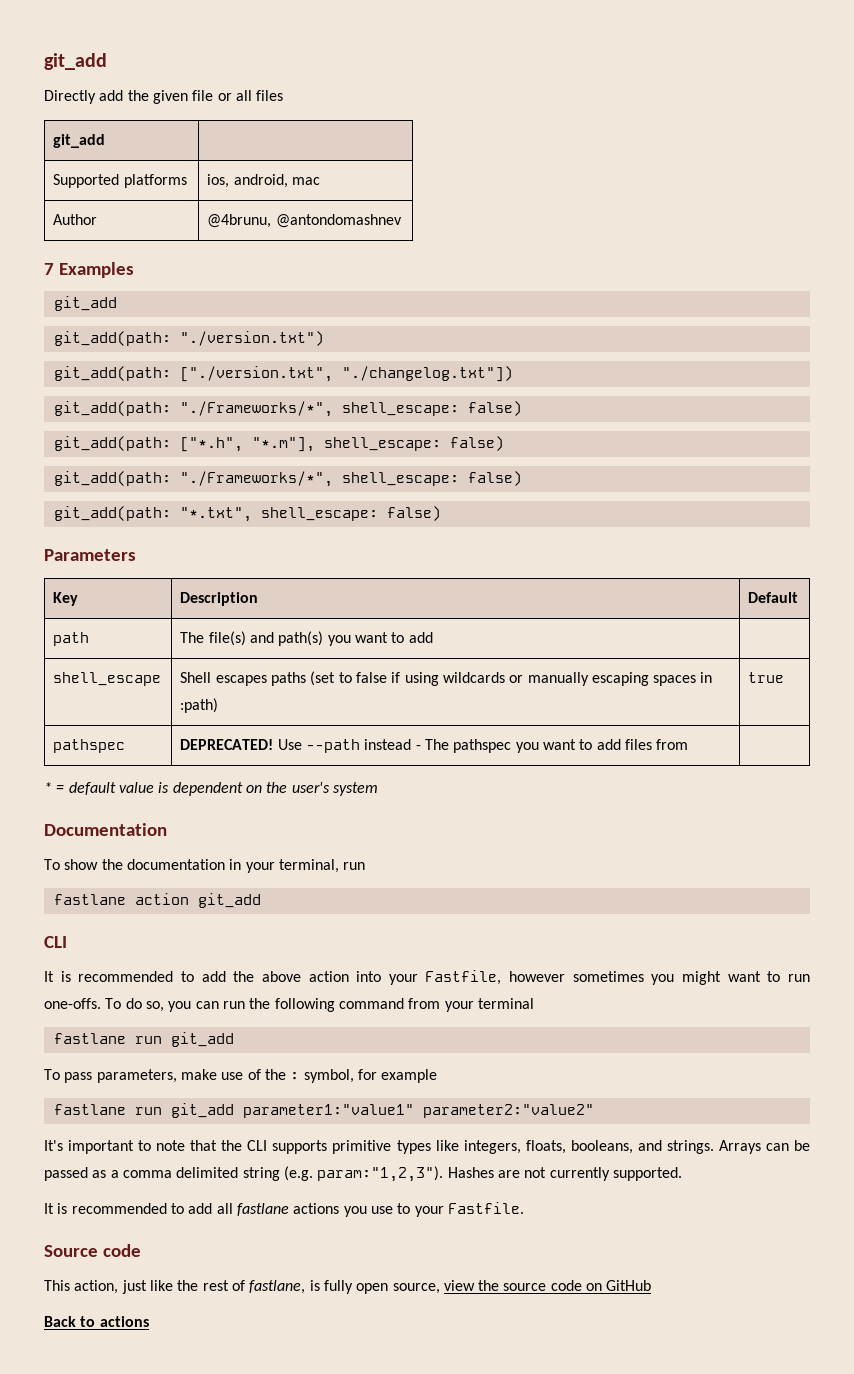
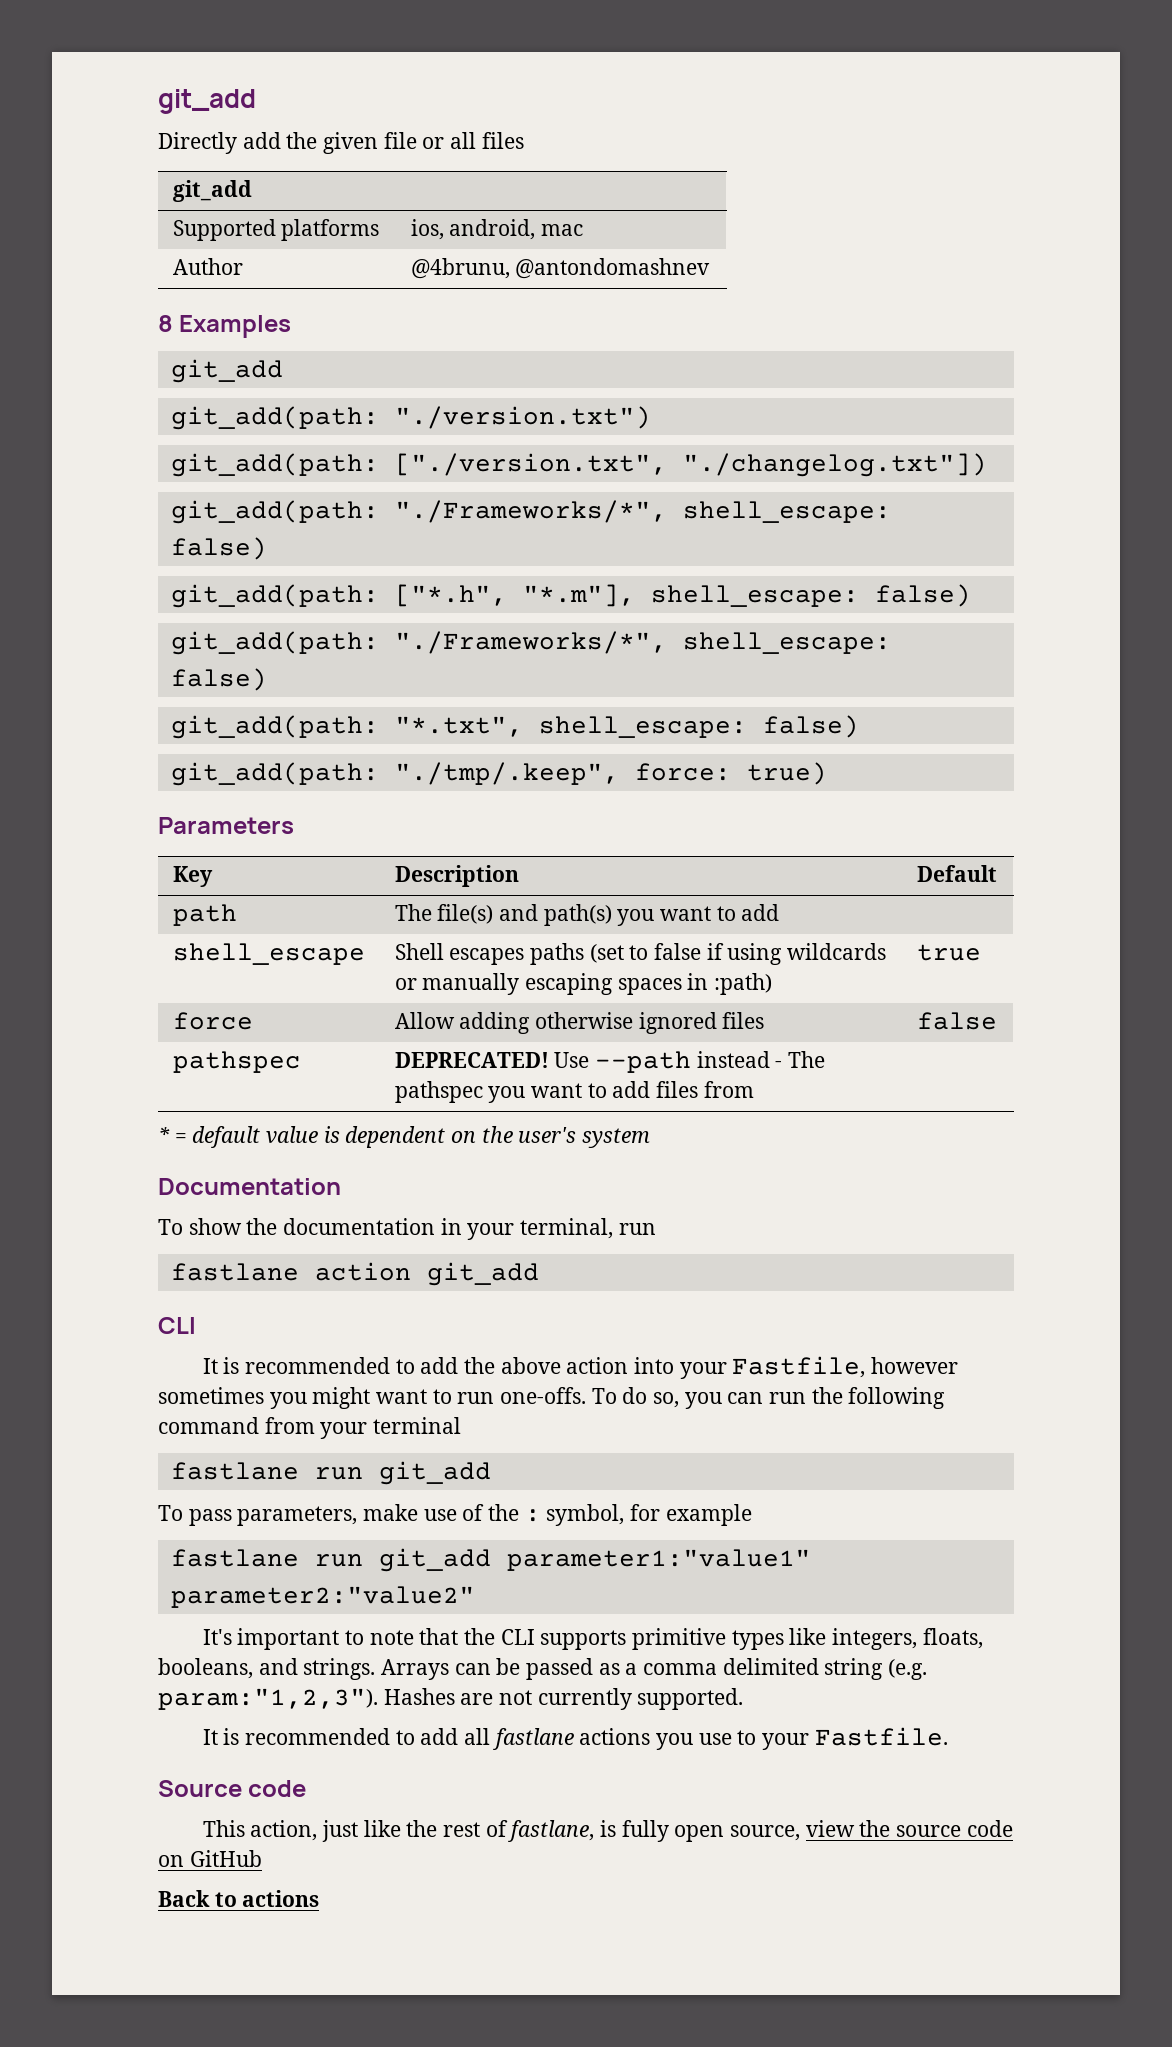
[44,263,54,275] 7 -> [158,315,173,332] 8
(441, 513) none -> [170,762,827,786] // git_add(path: "./tmp/.keep", force: true)
(785, 677) none -> [172,1012,253,1030] [394,1012,765,1034] [916,1012,997,1030] // force | Allow adding otherwise ignored files | false

